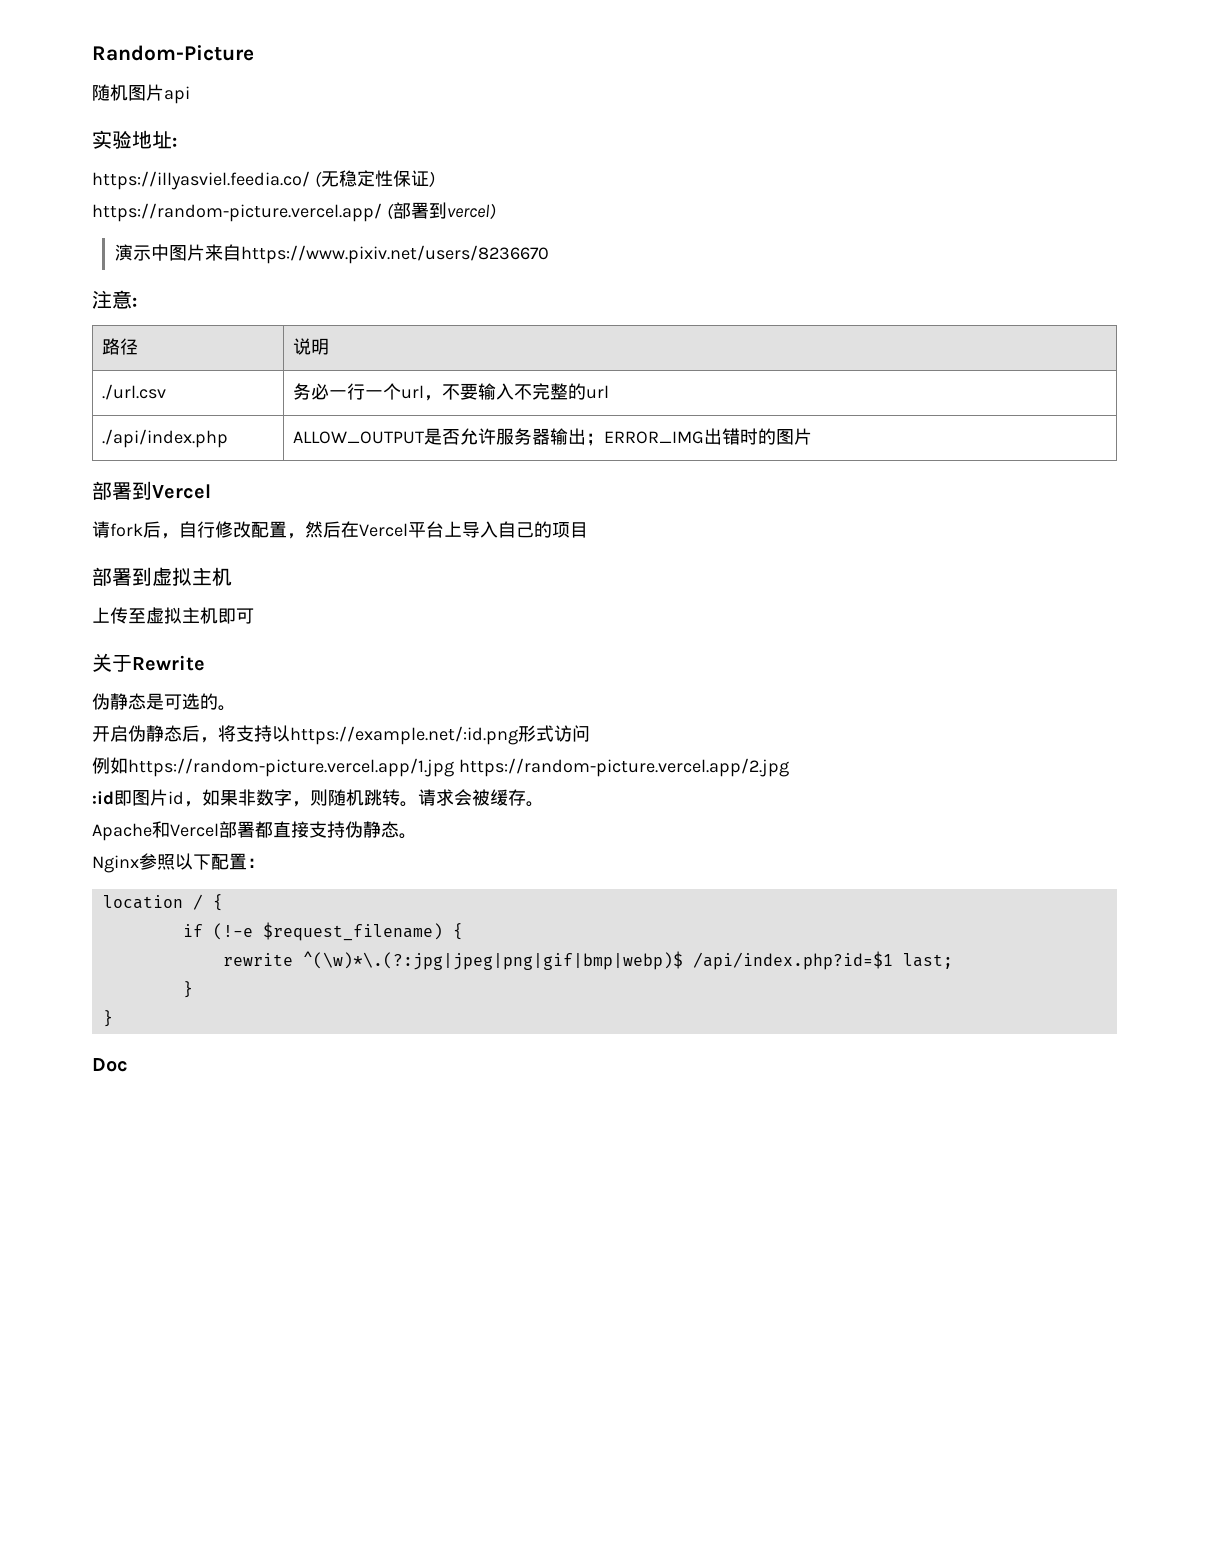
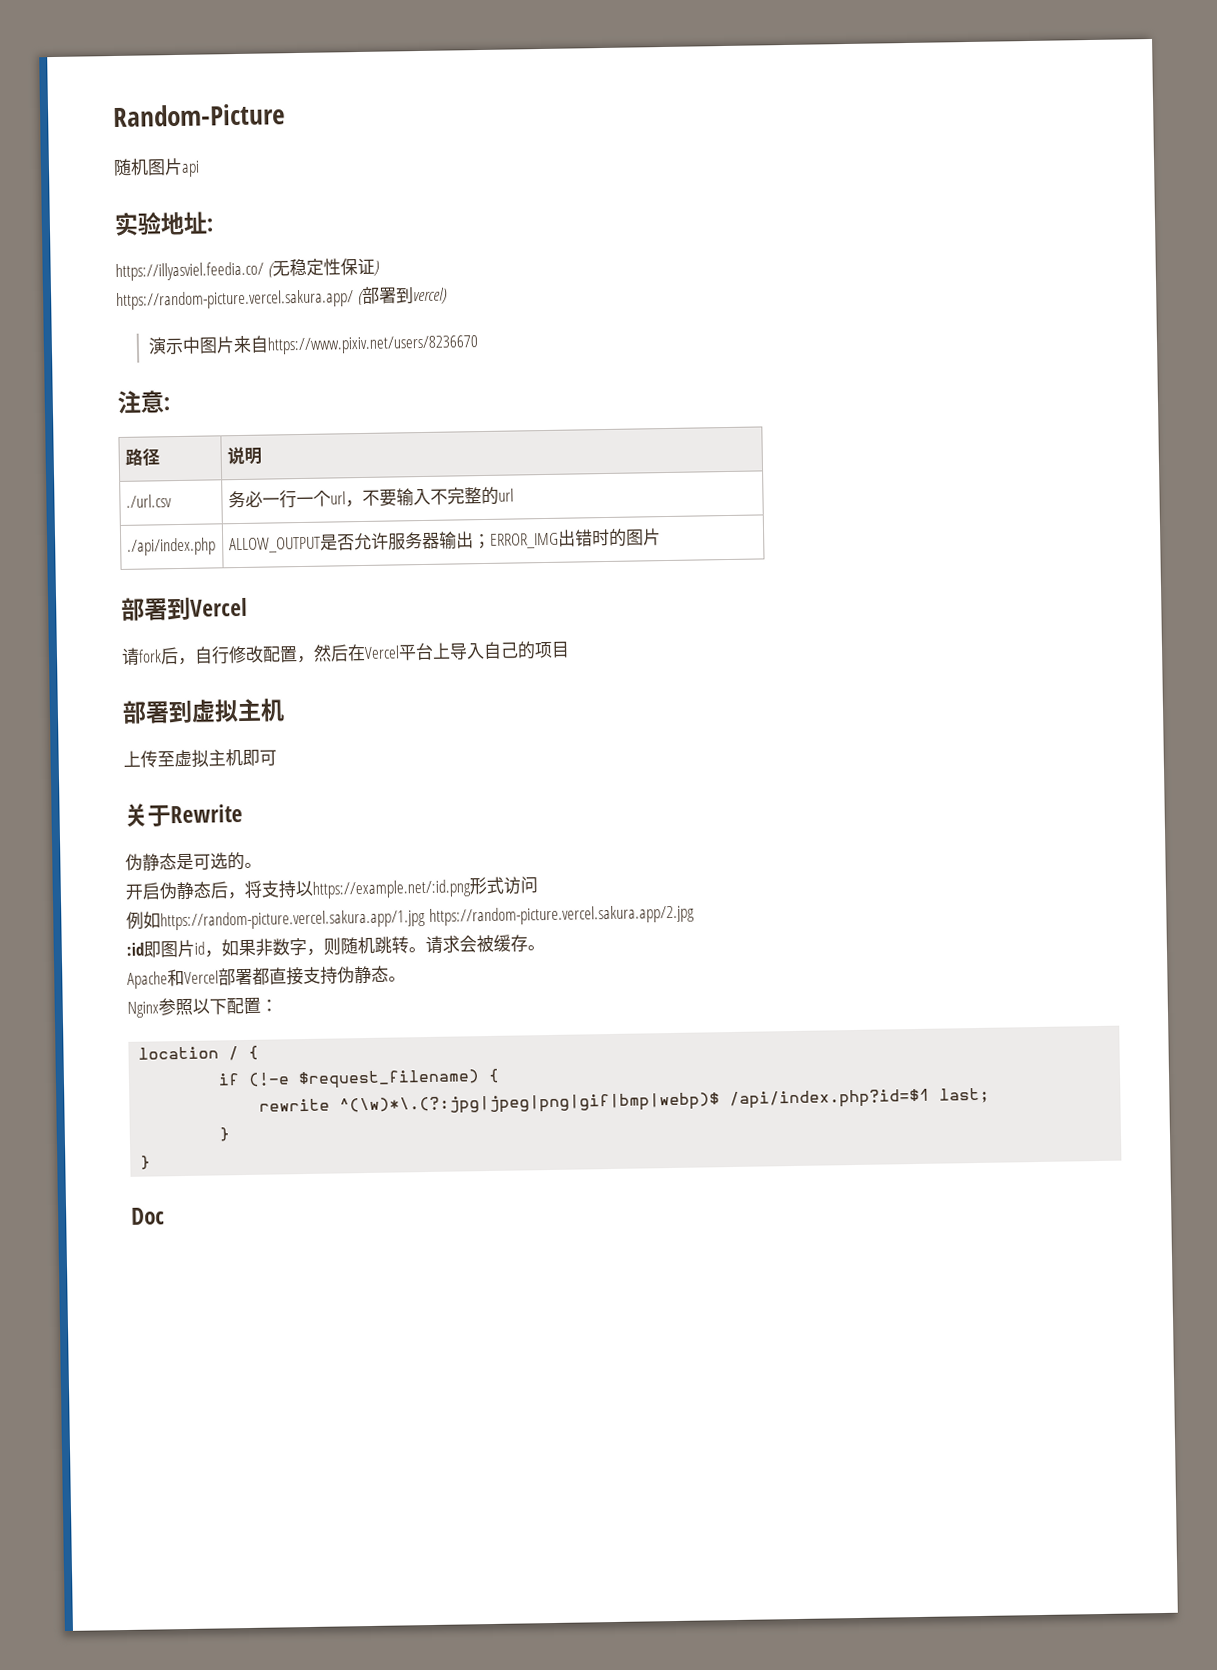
[92,203,382,222] https://random-picture.vercel.app/ -> [116,289,354,311] https://random-picture.vercel.sakura.app/
[128,758,789,777] https://random-picture.vercel.app/1.jpg https://random-picture.vercel.app/2.jpg -> [160,904,695,931] https://random-picture.vercel.sakura.app/1.jpg https://random-picture.vercel.sakura.app/2.jpg

